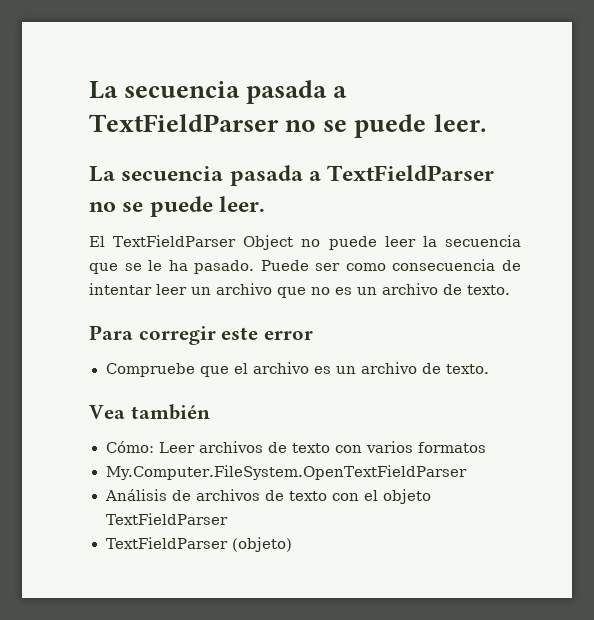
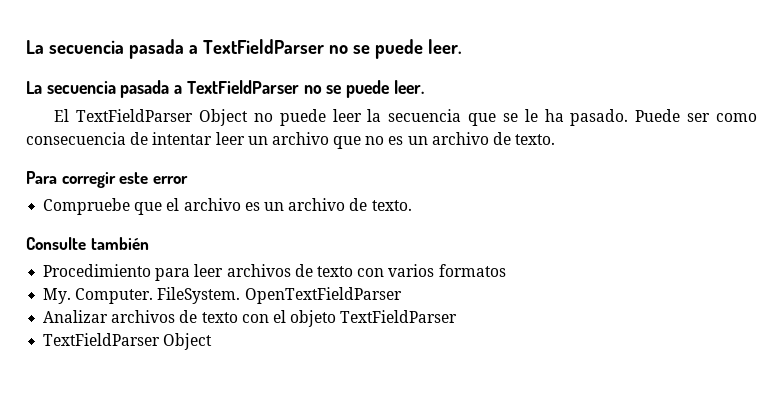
[89,405,125,419] Vea -> [26,237,86,250] Consulte
[105,441,195,453] Cómo: Leer -> [43,264,224,281] Procedimiento para leer
[105,465,468,480] [104,489,191,501] My.Computer.FileSystem.OpenTextFieldParser // Análisis de -> [43,287,402,304] [43,310,109,323] My. Computer. FileSystem. OpenTextFieldParser // Analizar
[232,537,293,552] (objeto) -> [163,333,213,350] Object

